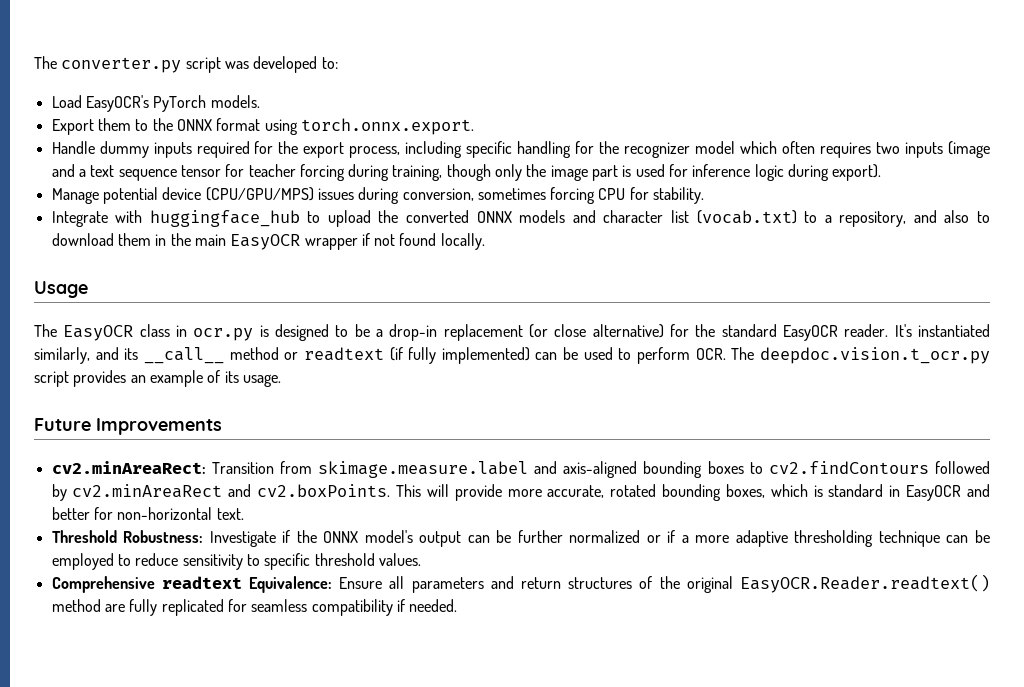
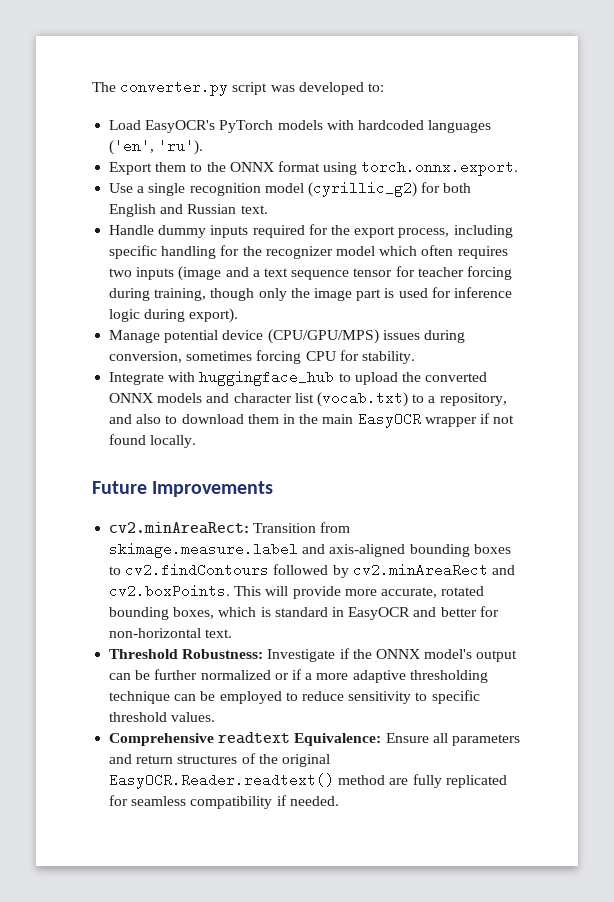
[210,95,260,108] models. -> [277,120,492,133] [109,139,204,155] models with hardcoded languages ('en', 'ru').
(474, 126) none -> [109,181,472,197] [109,204,268,217] // Use a single recognition model (cyrillic_g2) for both English and Russian text.
[34,281,88,298] [34,324,991,341] [34,347,990,364] [34,370,281,387] // Usage // The EasyOCR class in ocr.py is designed to be a drop-in replacement (or close alternative) for the standard EasyOCR reader. It's instantiated similarly, and its __call__ method or readtext (if fully implemented) can be used to perform OCR. The deepdoc.vision.t_ocr.py script provides an example of its usage. -> (197, 441) none

